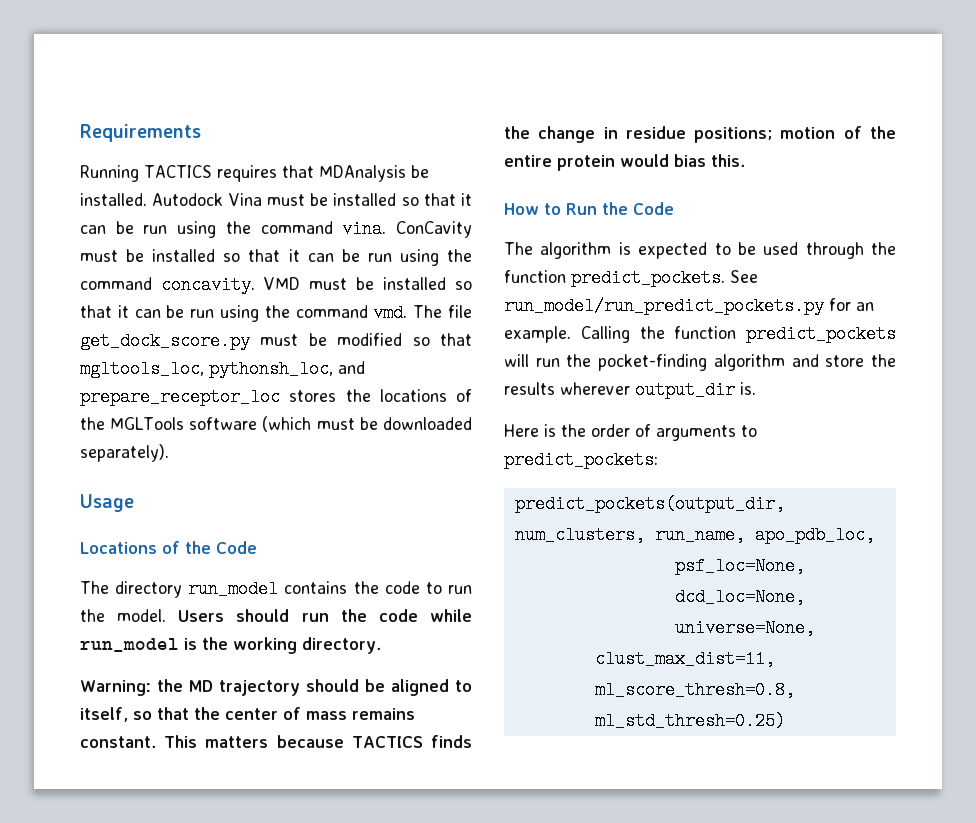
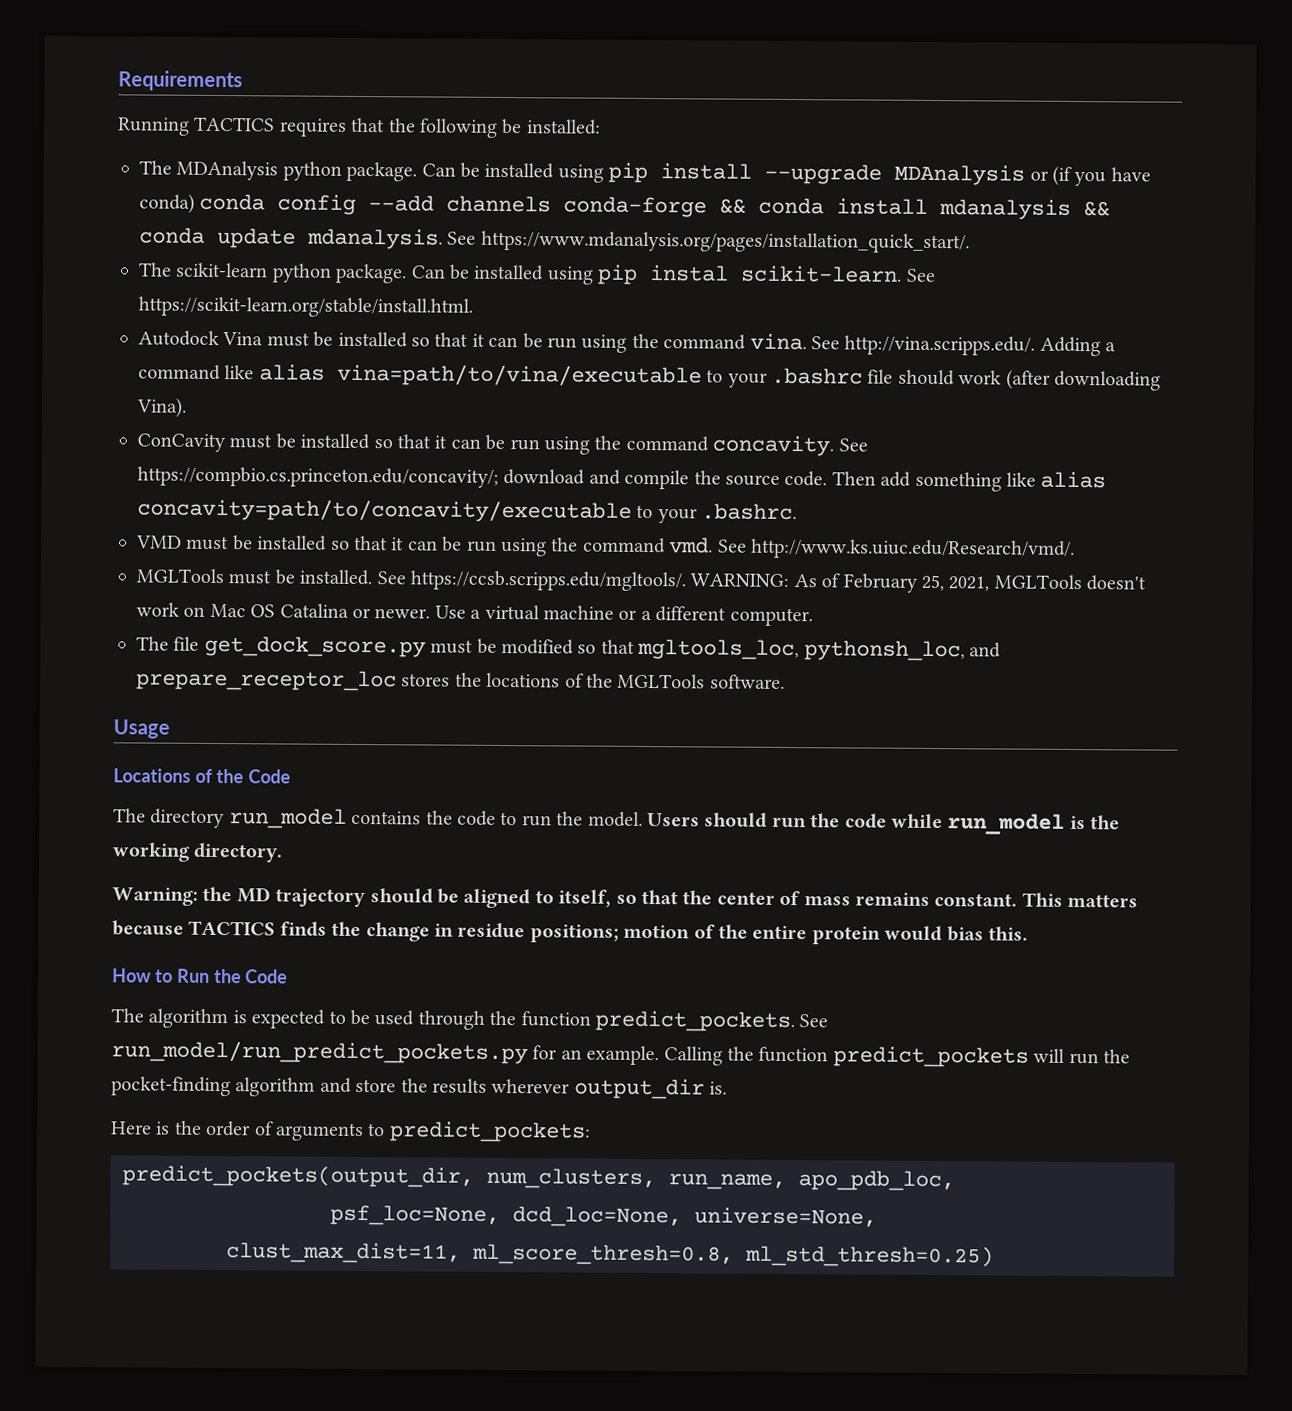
[318,165,429,182] [80,193,147,206] MDAnalysis be installed. -> [387,118,601,138] [139,160,1151,187] [139,193,1111,220] [139,227,970,254] [138,262,936,285] [138,296,473,318] the following be installed: // The MDAnalysis python package. Can be installed using pip install --upgrade MDAnalysis or (if you have conda) conda config --add channels conda-forge && conda install mdanalysis && conda update mdanalysis. See https://www.mdanalysis.org/pages/installation_quick_start/. // The scikit-learn python package. Can be installed using pip instal scikit-learn. See https://scikit-learn.org/stable/install.html. //
(387, 229) none -> [810,335,1117,357] [138,363,1161,391] [136,397,187,418] See http://vina.scripps.edu/. Adding a command like alias vina=path/to/vina/executable to your .bashrc file should work (after downloading Vina). //
(255, 285) none -> [838,438,868,452] [137,466,1107,492] [137,498,798,524] See https://compbio.cs.princeton.edu/concavity/; download and compile the source code. Then add something like alias concavity=path/to/concavity/executable to your .bashrc. //
(408, 313) none -> [717,538,1075,560] [136,568,1147,593] [136,602,813,627] See http://www.ks.uiuc.edu/Research/vmd/. // MGLTools must be installed. See https://ccsb.scripps.edu/mgltools/. WARNING: As of February 25, 2021, MGLTools doesn't work on Mac OS Catalina or newer. Use a virtual machine or a different computer. //
[189,416,472,432] [80,444,169,462] software (which must be downloaded separately). -> [709,674,785,689] software.

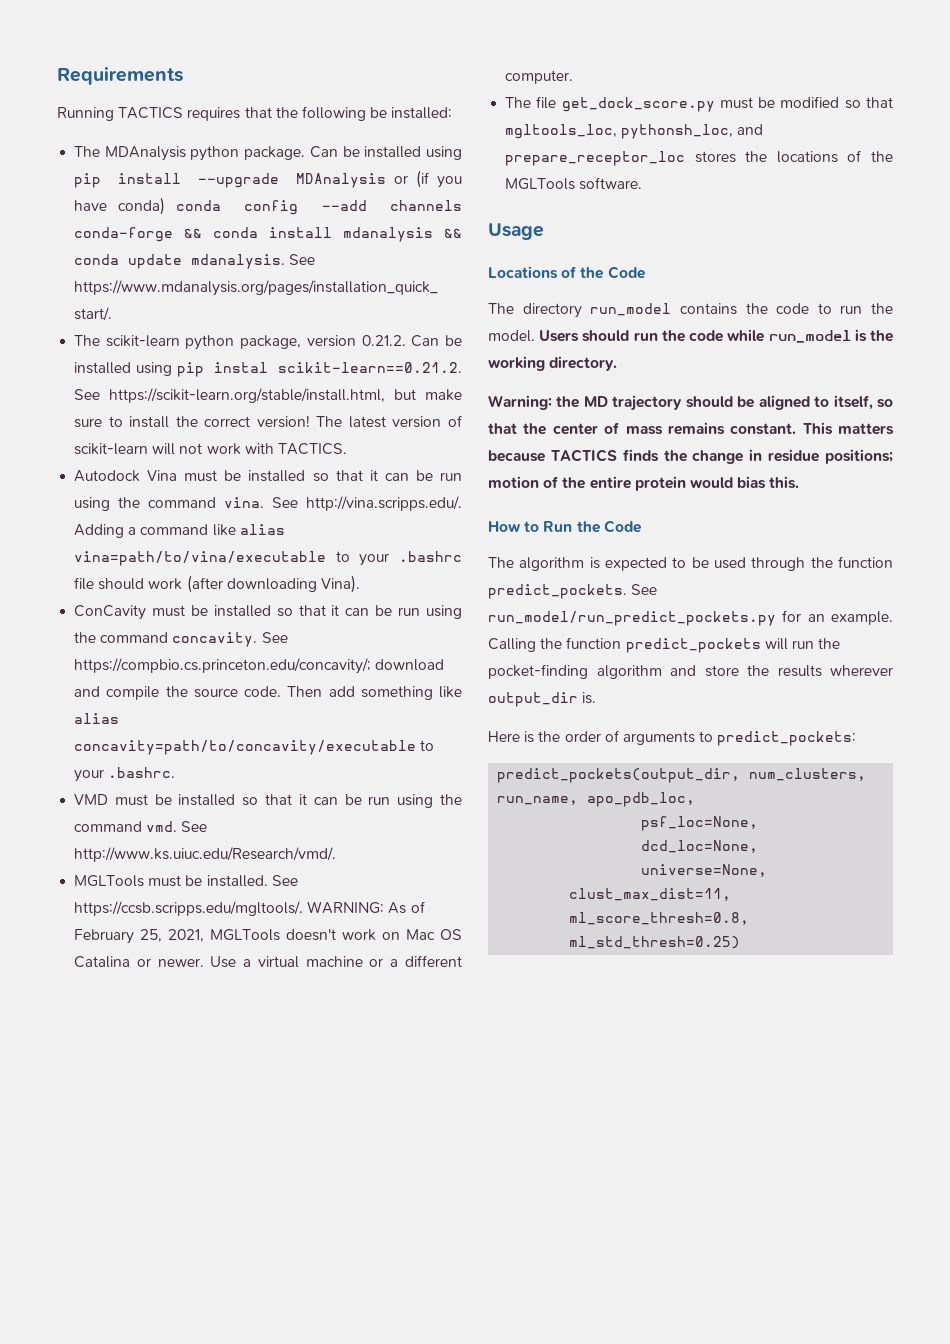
[335,263,408,284] package. -> [240,335,406,349] package, version 0.21.2.
[740,265,936,283] [138,296,473,318] scikit-learn. See https://scikit-learn.org/stable/install.html. -> [278,362,462,373] [74,388,462,403] [74,415,463,428] [74,443,347,455] scikit-learn==0.21.2. See https://scikit-learn.org/stable/install.html, but make sure to install the correct version! The latest version of scikit-learn will not work with TACTICS.

